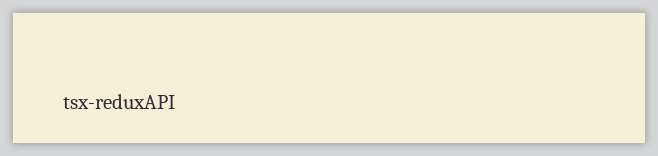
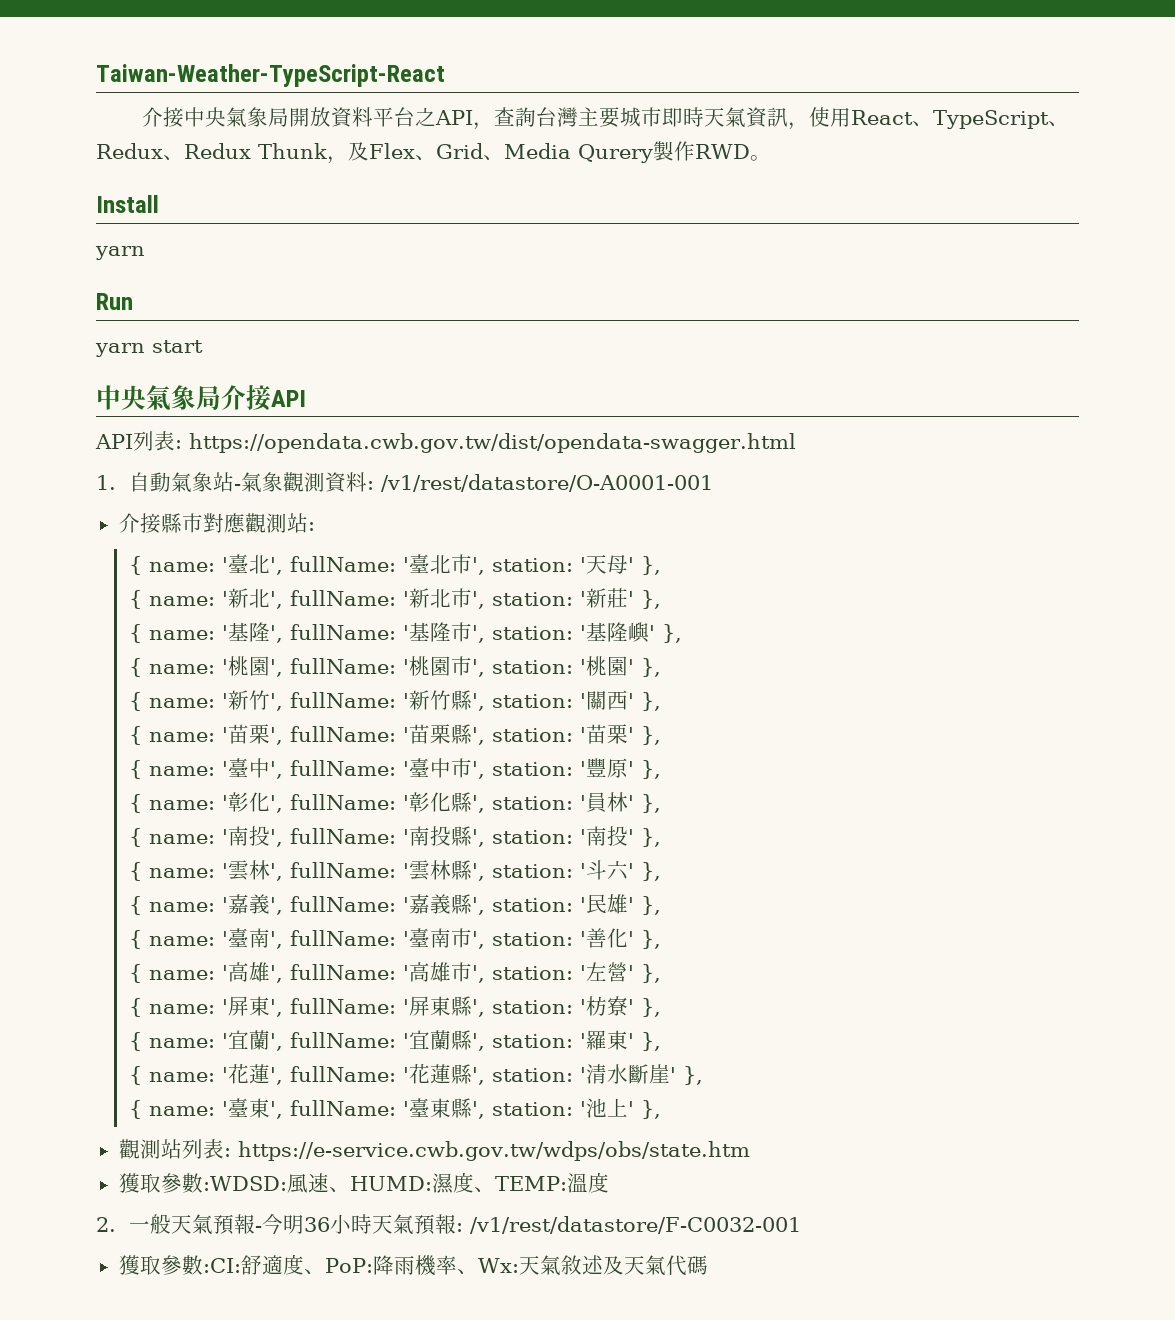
[63,94,175,109] tsx-reduxAPI -> [96,64,445,87] [141,107,1069,130] [96,141,771,164] [96,195,159,213] [95,246,145,260] [96,293,133,310] [95,340,203,357] [96,385,306,411] [95,431,796,453] [96,472,713,493] [118,513,315,534] [128,554,661,575] [128,588,661,609] [128,622,682,643] [128,656,661,677] [128,690,661,711] [128,724,661,745] [128,758,661,779] [128,792,661,813] [128,826,661,847] [128,860,661,881] [128,894,661,915] [128,928,661,949] [128,962,661,983] [128,996,661,1017] [128,1030,661,1051] [128,1064,703,1085] [128,1098,661,1119] [118,1139,750,1161] [118,1172,609,1194] [96,1214,801,1235] [118,1254,708,1276] Taiwan-Weather-TypeScript-React // 介接中央氣象局開放資料平台之API，查詢台灣主要城市即時天氣資訊，使用React、TypeScript、Redux、Redux Thunk，及Flex、Grid、Media Qurery製作RWD。 // Install // yarn // Run // yarn start // 中央氣象局介接API // API列表: https://opendata.cwb.gov.tw/dist/opendata-swagger.html // 1.自動氣象站-氣象觀測資料: /v1/rest/datastore/O-A0001-001 // 介接縣市對應觀測站: // { name: '臺北', fullName: '臺北市', station: '天母' }, // { name: '新北', fullName: '新北市', station: '新莊' }, // { name: '基隆', fullName: '基隆市', station: '基隆嶼' }, // { name: '桃園', fullName: '桃園市', station: '桃園' }, // { name: '新竹', fullName: '新竹縣', station: '關西' }, // { name: '苗栗', fullName: '苗栗縣', station: '苗栗' }, // { name: '臺中', fullName: '臺中市', station: '豐原' }, // { name: '彰化', fullName: '彰化縣', station: '員林' }, // { name: '南投', fullName: '南投縣', station: '南投' }, // { name: '雲林', fullName: '雲林縣', station: '斗六' }, // { name: '嘉義', fullName: '嘉義縣', station: '民雄' }, // { name: '臺南', fullName: '臺南市', station: '善化' }, // { name: '高雄', fullName: '高雄市', station: '左營' }, // { name: '屏東', fullName: '屏東縣', station: '枋寮' }, // { name: '宜蘭', fullName: '宜蘭縣', station: '羅東' }, // { name: '花蓮', fullName: '花蓮縣', station: '清水斷崖' }, // { name: '臺東', fullName: '臺東縣', station: '池上' }, // 觀測站列表: https://e-service.cwb.gov.tw/wdps/obs/state.htm // 獲取參數:WDSD:風速、HUMD:濕度、TEMP:溫度 // 2.一般天氣預報-今明36小時天氣預報: /v1/rest/datastore/F-C0032-001 // 獲取參數:CI:舒適度、PoP:降雨機率、Wx:天氣敘述及天氣代碼

